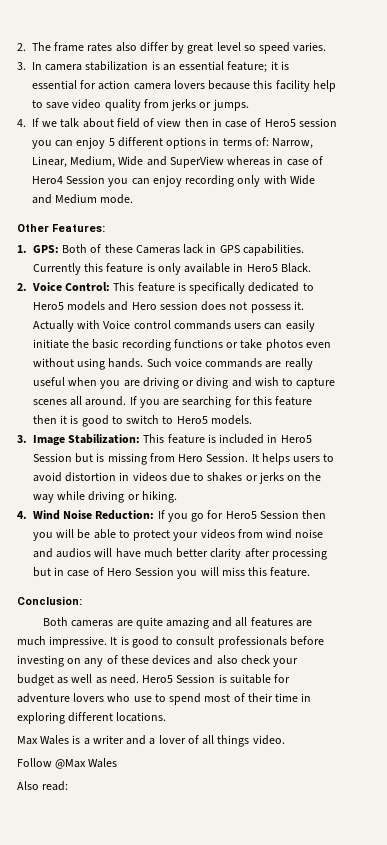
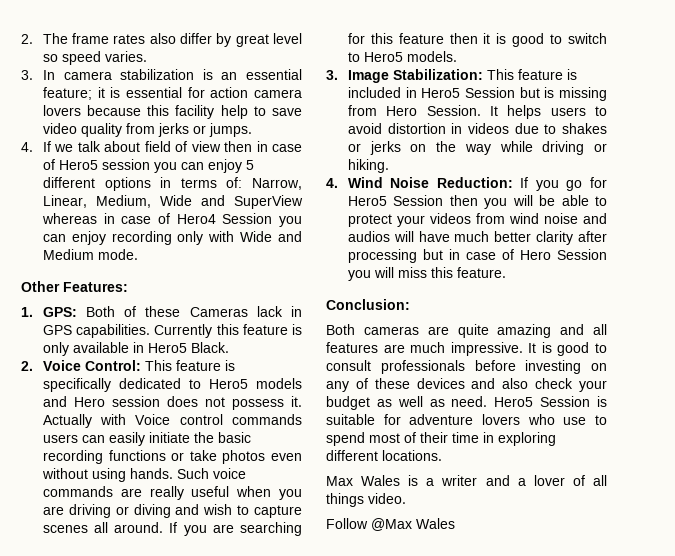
[17,781,69,791] // Also read: -> (455, 523) none

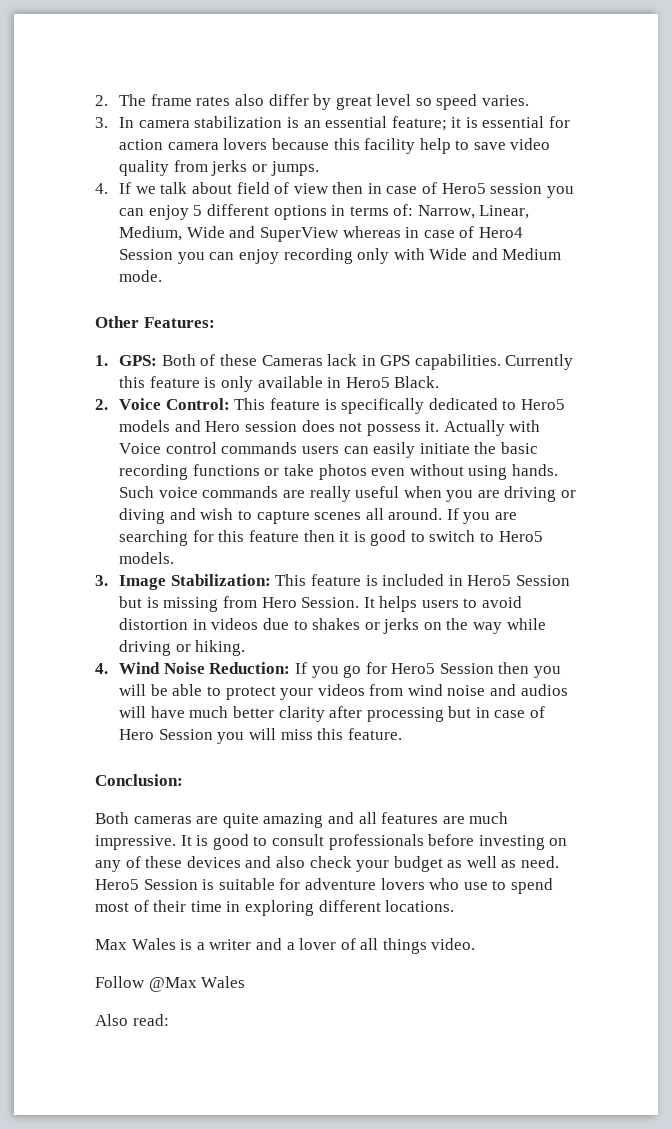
(455, 523) none -> [95,1014,169,1026] // Also read:

